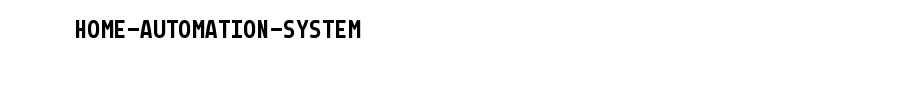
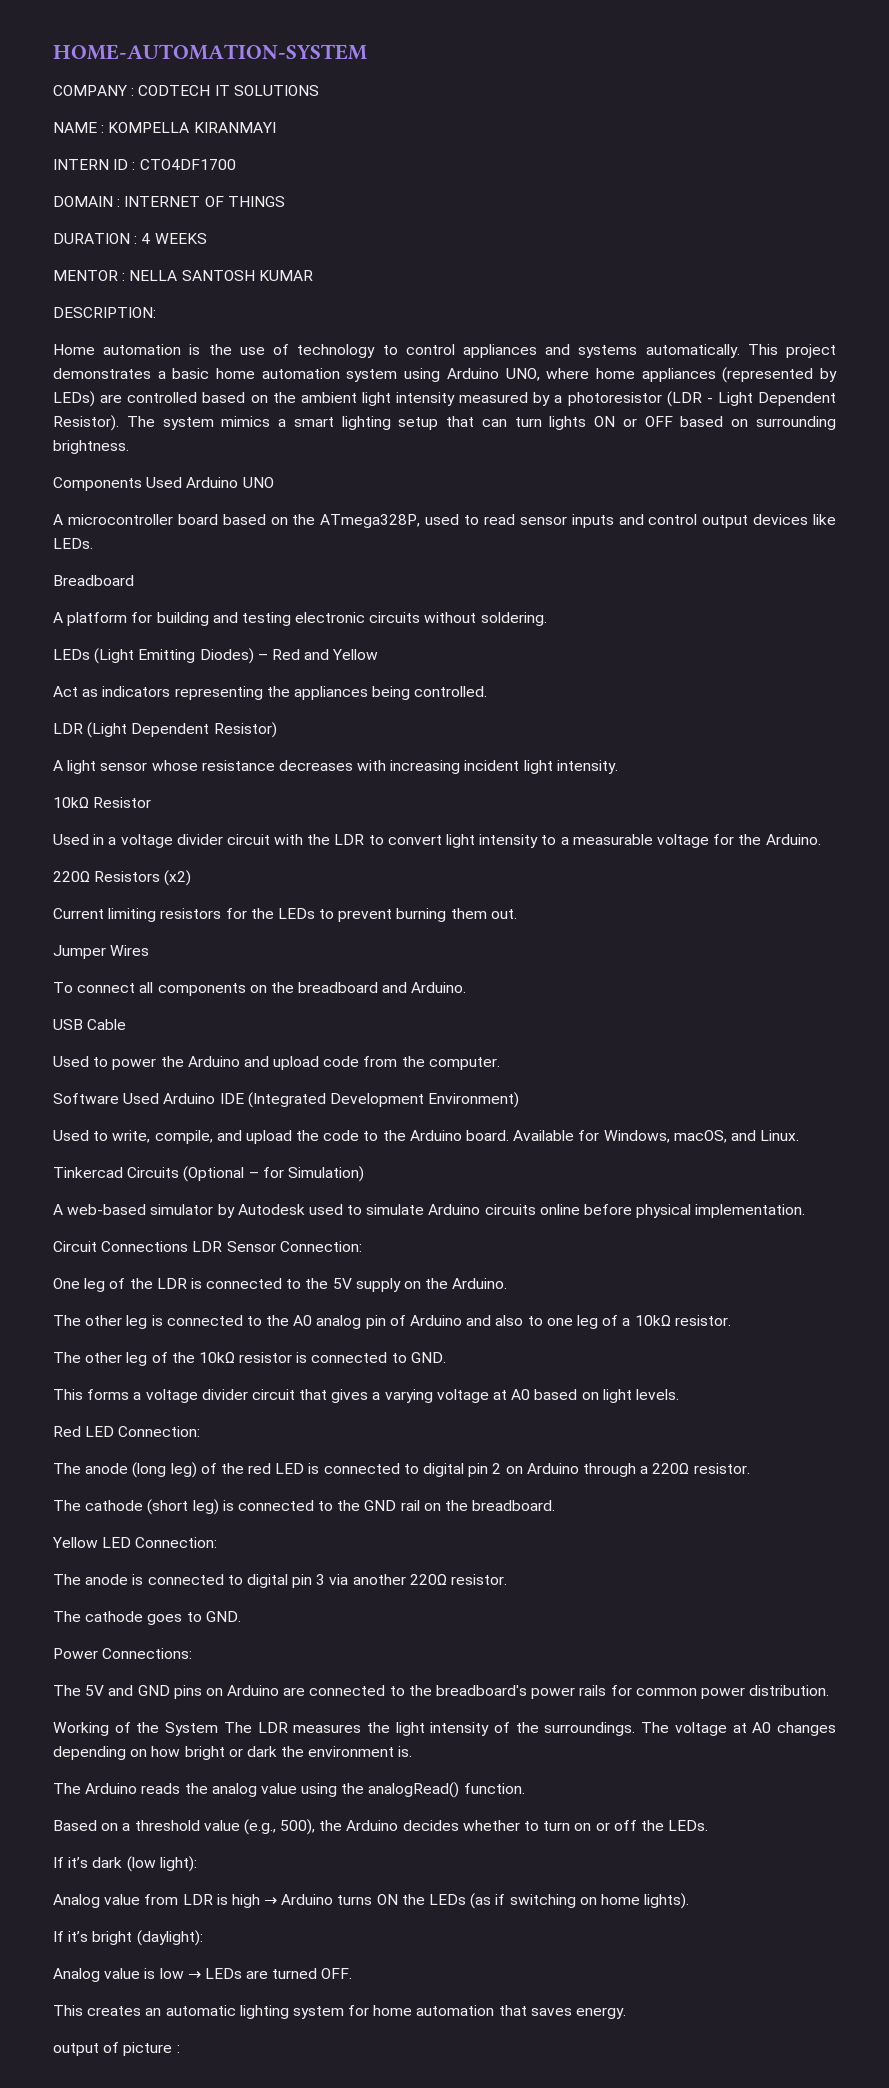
(361, 29) none -> [53,85,319,96] [53,122,276,133] [53,159,236,170] [53,196,285,207] [53,233,207,244] [53,270,313,281] [53,307,156,318] [53,344,836,358] [53,367,838,383] [53,391,836,407] [53,415,836,431] [53,440,129,454] [53,477,274,491] [53,514,836,528] [53,538,93,549] [53,575,134,586] [53,612,547,626] [53,648,379,664] [53,686,488,700] [53,722,277,738] [53,760,618,774] [53,797,152,808] [53,834,821,848] [53,870,192,886] [53,908,517,922] [53,945,150,959] [53,982,467,996] [53,1019,127,1030] [53,1056,500,1070] [53,1092,520,1108] [53,1130,800,1144] [53,1166,364,1182] [53,1204,806,1218] [53,1241,362,1252] [53,1278,508,1292] [53,1315,731,1329] [53,1352,446,1366] [53,1389,679,1403] [53,1426,201,1437] [53,1462,750,1478] [53,1499,556,1515] [52,1537,218,1548] [53,1574,508,1588] [53,1611,241,1625] [53,1648,193,1659] [53,1685,830,1699] [53,1722,837,1736] [53,1746,413,1760] [53,1782,525,1798] [53,1819,709,1835] [53,1856,197,1872] [53,1893,690,1909] [53,1930,203,1946] [53,1968,353,1982] [53,2005,627,2019] [53,2042,180,2056] // COMPANY : CODTECH IT SOLUTIONS // NAME : KOMPELLA KIRANMAYI // INTERN ID : CTO4DF1700 // DOMAIN : INTERNET OF THINGS // DURATION : 4 WEEKS // MENTOR : NELLA SANTOSH KUMAR // DESCRIPTION: // Home automation is the use of technology to control appliances and systems automatically. This project demonstrates a basic home automation system using Arduino UNO, where home appliances (represented by LEDs) are controlled based on the ambient light intensity measured by a photoresistor (LDR - Light Dependent Resistor). The system mimics a smart lighting setup that can turn lights ON or OFF based on surrounding brightness. // Components Used Arduino UNO // A microcontroller board based on the ATmega328P, used to read sensor inputs and control output devices like LEDs. // Breadboard // A platform for building and testing electronic circuits without soldering. // LEDs (Light Emitting Diodes) – Red and Yellow // Act as indicators representing the appliances being controlled. // LDR (Light Dependent Resistor) // A light sensor whose resistance decreases with increasing incident light intensity. // 10kΩ Resistor // Used in a voltage divider circuit with the LDR to convert light intensity to a measurable voltage for the Arduino. // 220Ω Resistors (x2) // Current limiting resistors for the LEDs to prevent burning them out. // Jumper Wires // To connect all components on the breadboard and Arduino. // USB Cable // Used to power the Arduino and upload code from the computer. // Software Used Arduino IDE (Integrated Development Environment) // Used to write, compile, and upload the code to the Arduino board. Available for Windows, macOS, and Linux. // Tinkercad Circuits (Optional – for Simulation) // A web-based simulator by Autodesk used to simulate Arduino circuits online before physical implementation. // Circuit Connections LDR Sensor Connection: // One leg of the LDR is connected to the 5V supply on the Arduino. // The other leg is connected to the A0 analog pin of Arduino and also to one leg of a 10kΩ resistor. // The other leg of the 10kΩ resistor is connected to GND. // This forms a voltage divider circuit that gives a varying voltage at A0 based on light levels. // Red LED Connection: // The anode (long leg) of the red LED is connected to digital pin 2 on Arduino through a 220Ω resistor. // The cathode (short leg) is connected to the GND rail on the breadboard. // Yellow LED Connection: // The anode is connected to digital pin 3 via another 220Ω resistor. // The cathode goes to GND. // Power Connections: // The 5V and GND pins on Arduino are connected to the breadboard's power rails for common power distribution. // Working of the System The LDR measures the light intensity of the surroundings. The voltage at A0 changes depending on how bright or dark the environment is. // The Arduino reads the analog value using the analogRead() function. // Based on a threshold value (e.g., 500), the Arduino decides whether to turn on or off the LEDs. // If it’s dark (low light): // Analog value from LDR is high → Arduino turns ON the LEDs (as if switching on home lights). // If it’s bright (daylight): // Analog value is low → LEDs are turned OFF. // This creates an automatic lighting system for home automation that saves energy. // output of picture :

